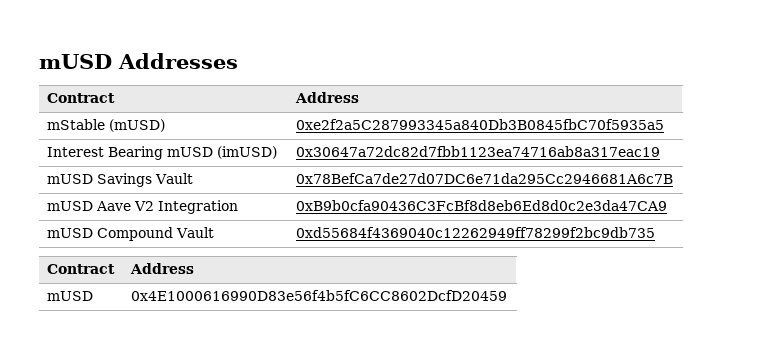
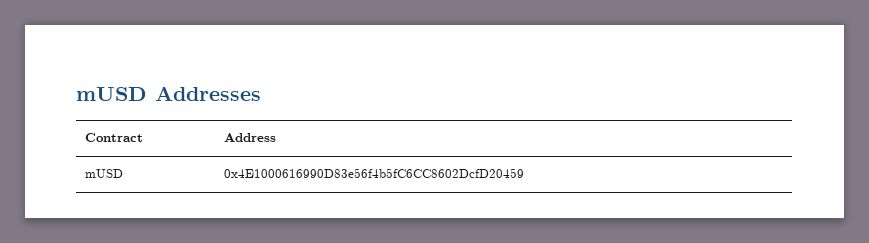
[47,119,166,132] [296,119,665,130] [47,146,278,160] [296,146,661,157] [47,173,194,187] [296,173,674,184] [47,200,239,214] [296,200,668,211] [47,227,215,241] [296,227,656,238] [47,264,116,274] [130,263,195,274] // mStable (mUSD) | 0xe2f2a5C287993345a840Db3B0845fbC70f5935a5 // Interest Bearing mUSD (imUSD) | 0x30647a72dc82d7fbb1123ea74716ab8a317eac19 // mUSD Savings Vault | 0x78BefCa7de27d07DC6e71da295Cc2946681A6c7B // mUSD Aave V2 Integration | 0xB9b0cfa90436C3FcBf8d8eb6Ed8d0c2e3da47CA9 // mUSD Compound Vault | 0xd55684f4369040c12262949ff78299f2bc9db735 // Contract | Address -> (277, 137) none

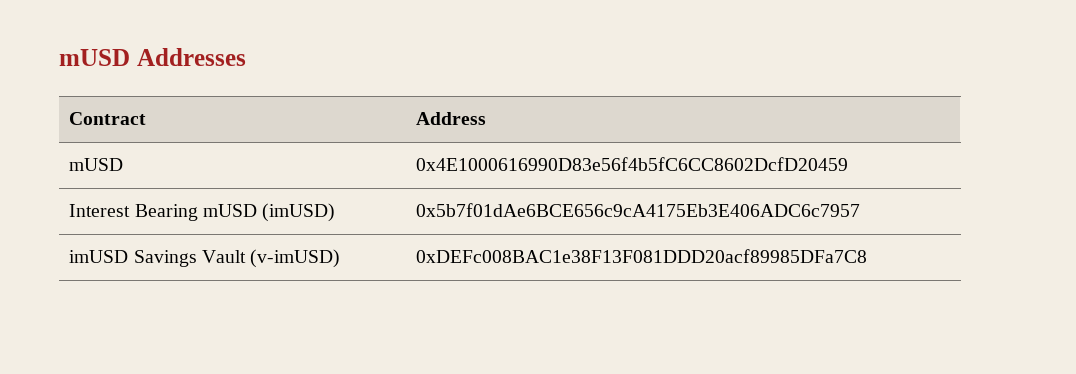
(525, 173) none -> [69,203,336,222] [416,203,861,217] [69,249,341,268] [416,249,868,263] // Interest Bearing mUSD (imUSD) | 0x5b7f01dAe6BCE656c9cA4175Eb3E406ADC6c7957 // imUSD Savings Vault (v-imUSD) | 0xDEFc008BAC1e38F13F081DDD20acf89985DFa7C8

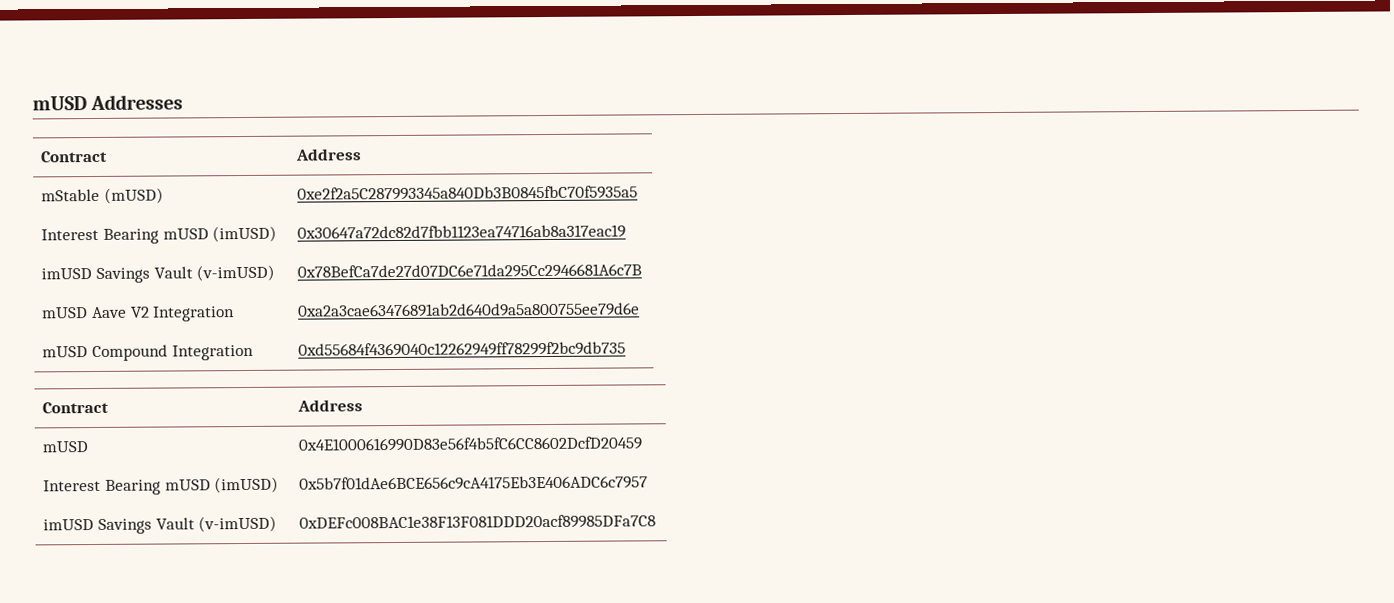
(487, 118) none -> [41,187,164,204] [297,185,639,201] [41,225,278,244] [297,224,627,240] [41,264,276,283] [297,263,643,279] [42,306,236,322] [298,302,641,318] [42,344,254,362] [298,341,627,357] [42,401,110,414] [297,399,364,412] // mStable (mUSD) | 0xe2f2a5C287993345a840Db3B0845fbC70f5935a5 // Interest Bearing mUSD (imUSD) | 0x30647a72dc82d7fbb1123ea74716ab8a317eac19 // imUSD Savings Vault (v-imUSD) | 0x78BefCa7de27d07DC6e71da295Cc2946681A6c7B // mUSD Aave V2 Integration | 0xa2a3cae63476891ab2d640d9a5a800755ee79d6e // mUSD Compound Integration | 0xd55684f4369040c12262949ff78299f2bc9db735 // Contract | Address

